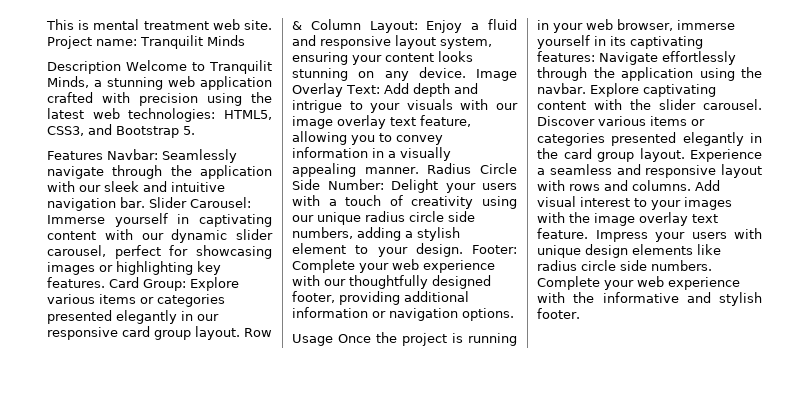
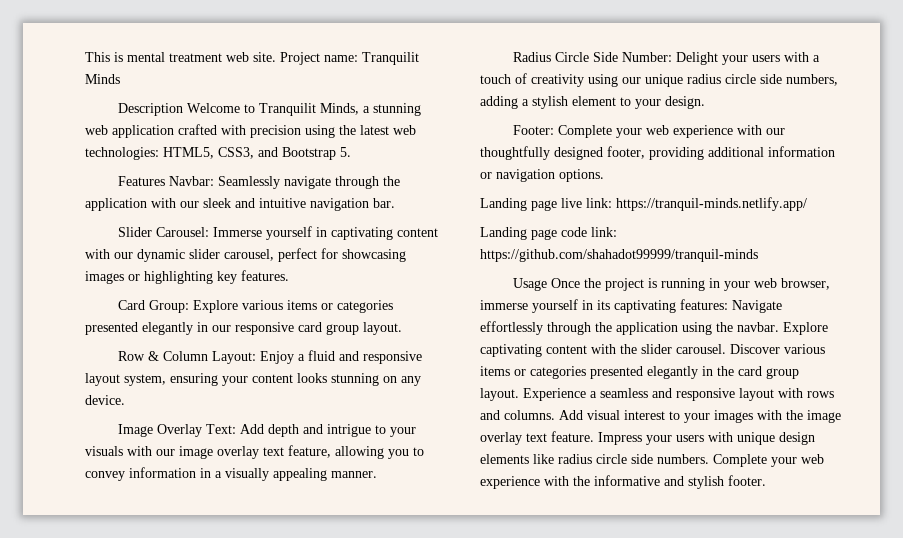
(145, 202) none -> (395, 203) //
(105, 282) none -> (289, 275) //
(240, 333) none -> (402, 328) //
(466, 72) none -> (125, 400) //
(419, 170) none -> (377, 474) //
(463, 250) none -> (705, 102) //
(514, 314) none -> [480,197,807,211] [480,227,617,240] [480,249,758,262] // Landing page live link: https://tranquil-minds.netlify.app/ // Landing page code link: https://github.com/shahadot99999/tranquil-minds

